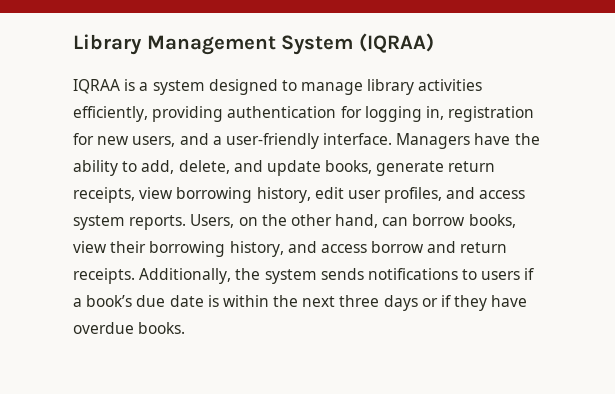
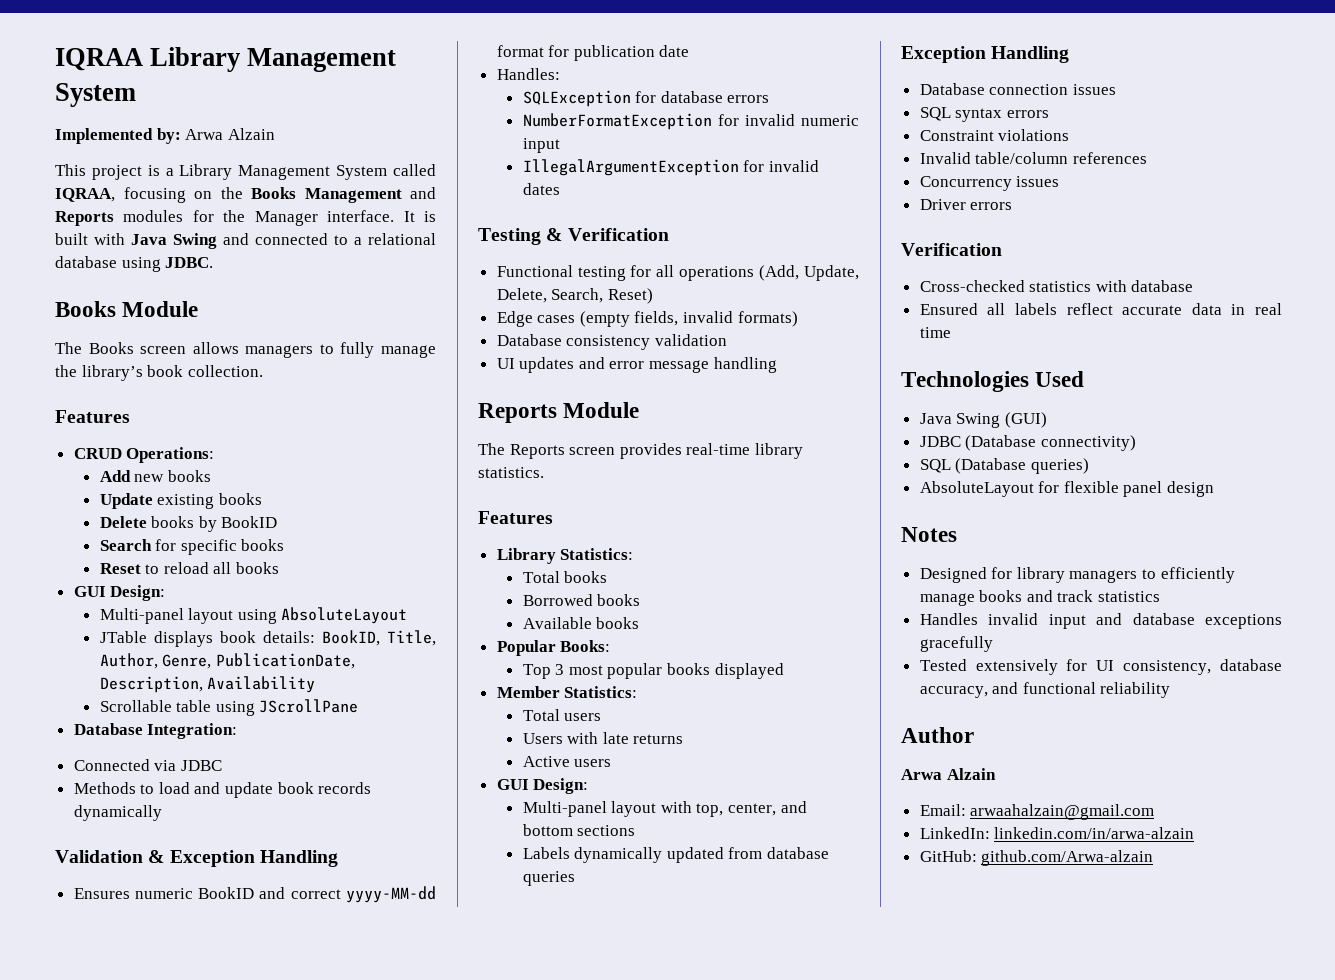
[73,33,434,55] [73,79,483,95] [73,106,535,122] [73,133,540,149] [73,160,496,176] [73,187,526,203] [73,214,516,230] [73,241,508,257] [73,268,535,284] [73,295,528,311] [73,322,186,334] Library Management System (IQRAA) // IQRAA is a system designed to manage library activities efficiently, providing authentication for logging in, registration for new users, and a user-friendly interface. Managers have the ability to add, delete, and update books, generate return receipts, view borrowing history, edit user profiles, and access system reports. Users, on the other hand, can borrow books, view their borrowing history, and access borrow and return receipts. Additionally, the system sends notifications to users if a book’s due date is within the next three days or if they have overdue books. -> [55,47,397,72] [55,83,136,107] [55,128,275,144] [55,164,436,180] [55,187,436,203] [55,210,436,226] [55,233,436,249] [55,256,214,272] [55,301,199,317] [55,342,436,358] [55,365,263,381] [55,410,130,423] [73,447,215,463] [99,470,211,482] [99,493,262,509] [99,516,278,532] [99,539,285,555] [99,562,279,574] [73,585,166,601] [99,607,408,624] [99,630,436,647] [99,653,355,669] [99,676,316,693] [99,699,359,716] [73,723,238,739] [73,759,222,771] [73,782,372,798] [73,805,162,821] [55,850,338,867] [73,886,436,903] [496,45,690,61] [496,68,560,80] [522,90,770,107] [522,113,859,130] [522,138,560,153] [522,159,819,176] [522,183,560,195] [478,228,669,245] [496,265,859,281] [496,288,653,304] [496,311,798,327] [496,334,727,350] [496,357,777,373] [478,402,640,423] [478,443,803,459] [478,467,544,478] [478,511,553,524] [496,548,634,564] [522,571,608,583] [522,594,641,606] [522,617,640,629] [496,640,611,656] [522,663,784,679] [496,686,638,698] [522,709,602,721] [522,732,684,744] [522,756,612,767] [496,778,589,794] [522,801,807,817] [522,824,636,836] [522,847,829,863] [522,871,575,886] [901,46,1070,63] [919,83,1116,95] [919,107,1049,122] [919,129,1070,141] [919,152,1147,164] [919,176,1060,191] [919,199,1013,210] [901,243,1002,256] [919,280,1194,292] [919,303,1282,315] [919,327,951,338] [901,371,1085,392] [919,412,1047,428] [919,435,1136,451] [919,458,1089,474] [919,481,1215,497] [901,527,957,542] [919,567,1235,583] [919,590,1161,606] [919,613,1282,629] [919,636,993,652] [919,659,1282,675] [919,682,1171,698] [901,727,974,743] [901,768,996,780] [919,804,1155,820] [919,827,1195,839] [919,850,1154,866] IQRAA Library Management System // Implemented by: Arwa Alzain // This project is a Library Management System called IQRAA, focusing on the Books Management and Reports modules for the Manager interface. It is built with Java Swing and connected to a relational database using JDBC. // Books Module // The Books screen allows managers to fully manage the library’s book collection. // Features // CRUD Operations: // Add new books // Update existing books // Delete books by BookID // Search for specific books // Reset to reload all books // GUI Design: // Multi-panel layout using AbsoluteLayout // JTable displays book details: BookID, Title, Author, Genre, PublicationDate, Description, Availability // Scrollable table using JScrollPane // Database Integration: // Connected via JDBC // Methods to load and update book records dynamically // Validation & Exception Handling // Ensures numeric BookID and correct yyyy-MM-dd format for publication date // Handles: // SQLException for database errors // NumberFormatException for invalid numeric input // IllegalArgumentException for invalid dates // Testing & Verification // Functional testing for all operations (Add, Update, Delete, Search, Reset) // Edge cases (empty fields, invalid formats) // Database consistency validation // UI updates and error message handling // Reports Module // The Reports screen provides real-time library statistics. // Features // Library Statistics: // Total books // Borrowed books // Available books // Popular Books: // Top 3 most popular books displayed // Member Statistics: // Total users // Users with late returns // Active users // GUI Design: // Multi-panel layout with top, center, and bottom sections // Labels dynamically updated from database queries // Exception Handling // Database connection issues // SQL syntax errors // Constraint violations // Invalid table/column references // Concurrency issues // Driver errors // Verification // Cross-checked statistics with database // Ensured all labels reflect accurate data in real time // Technologies Used // Java Swing (GUI) // JDBC (Database connectivity) // SQL (Database queries) // AbsoluteLayout for flexible panel design // Notes // Designed for library managers to efficiently manage books and track statistics // Handles invalid input and database exceptions gracefully // Tested extensively for UI consistency, database accuracy, and functional reliability // Author // Arwa Alzain // Email: arwaahalzain@gmail.com // LinkedIn: linkedin.com/in/arwa-alzain // GitHub: github.com/Arwa-alzain

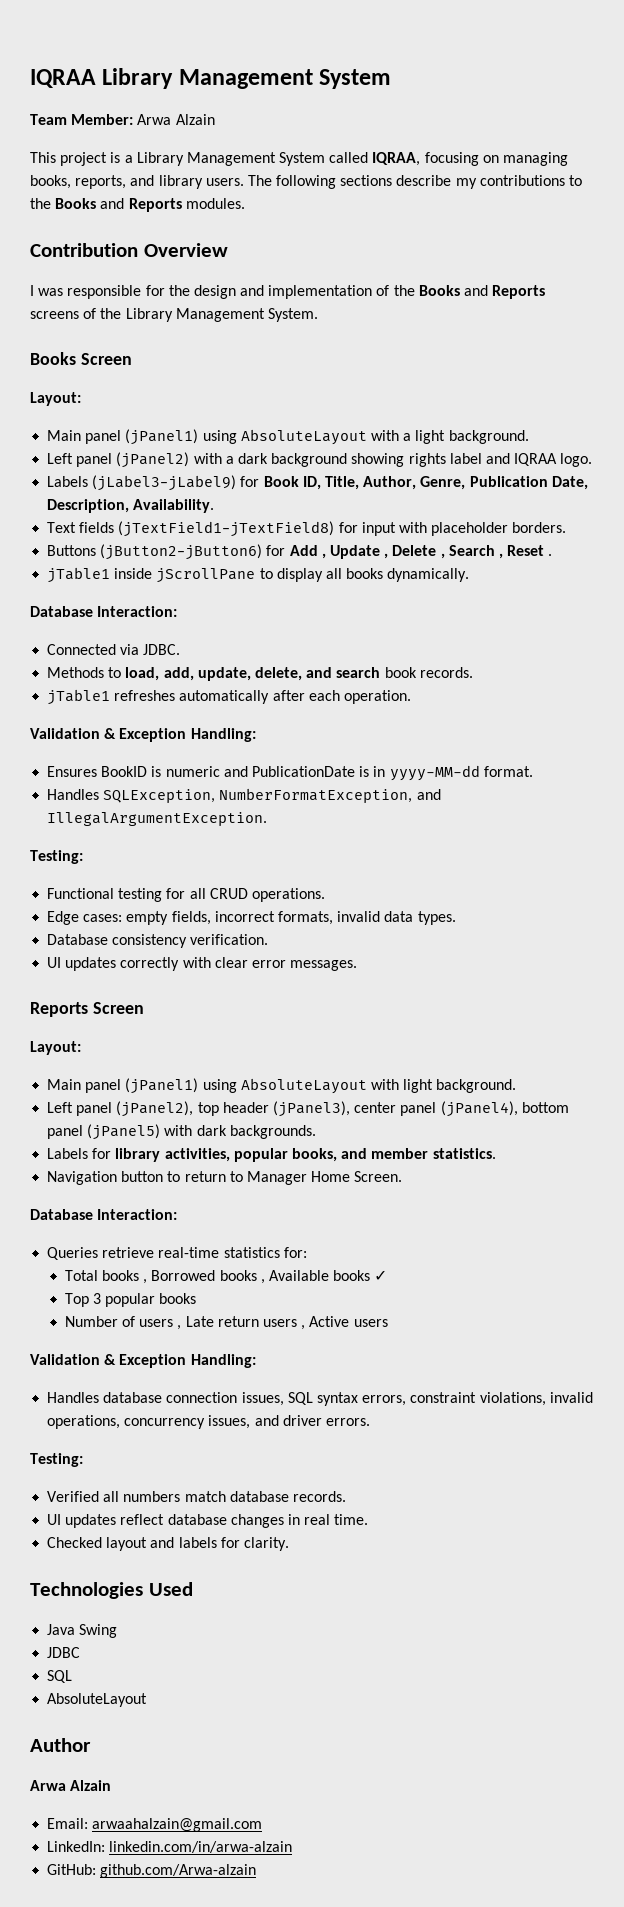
[55,128,181,144] Implemented by: -> [30,114,134,125] Team Member:
[220,187,436,203] [55,210,436,226] [55,233,436,249] [55,256,214,272] [55,301,199,317] [55,342,436,358] [55,365,263,381] [55,410,130,423] [73,447,215,463] [99,470,211,482] [99,493,262,509] [99,516,278,532] [99,539,285,555] [99,562,279,574] [73,585,166,601] [99,607,408,624] [99,630,436,647] [99,653,355,669] [99,676,316,693] [99,699,359,716] [73,723,238,739] the Books Management and Reports modules for the Manager interface. It is built with Java Swing and connected to a relational database using JDBC. // Books Module // The Books screen allows managers to fully manage the library’s book collection. // Features // CRUD Operations: // Add new books // Update existing books // Delete books by BookID // Search for specific books // Reset to reload all books // GUI Design: // Multi-panel layout using AbsoluteLayout // JTable displays book details: BookID, Title, Author, Genre, PublicationDate, Description, Availability // Scrollable table using JScrollPane // Database Integration: -> [503,152,569,166] [30,175,583,189] [30,198,245,212] [30,243,228,257] [30,285,546,299] [30,308,318,322] [30,352,132,365] [30,392,81,406] [47,429,529,445] [47,452,593,468] [47,475,588,491] [47,499,215,513] [47,521,567,537] [47,544,553,560] [47,567,470,583] [30,606,178,617] managing books, reports, and library users. The following sections describe my contributions to the Books and Reports modules. // Contribution Overview // I was responsible for the design and implementation of the Books and Reports screens of the Library Management System. // Books Screen // Layout: // Main panel (jPanel1) using AbsoluteLayout with a light background. // Left panel (jPanel2) with a dark background showing rights label and IQRAA logo. // Labels (jLabel3–jLabel9) for Book ID, Title, Author, Genre, Publication Date, Description, Availability. // Text fields (jTextField1–jTextField8) for input with placeholder borders. // Buttons (jButton2–jButton6) for Add , Update , Delete , Search , Reset . // jTable1 inside jScrollPane to display all books dynamically. // Database Interaction:
[180,760,222,771] JDBC -> [143,644,181,655] JDBC.
[158,782,372,798] [73,805,162,821] [55,850,338,867] load and update book records dynamically // Validation & Exception Handling -> [125,667,473,681] [47,689,411,705] [30,728,256,742] load, add, update, delete, and search book records. // jTable1 refreshes automatically after each operation. // Validation & Exception Handling:
[134,886,436,903] [496,45,690,61] [496,68,560,80] [522,90,770,107] [522,113,859,130] [522,138,560,153] [522,159,819,176] [522,183,560,195] [478,228,669,245] [496,265,859,281] [496,288,653,304] [496,311,798,327] numeric BookID and correct yyyy-MM-dd format for publication date // Handles: // SQLException for database errors // NumberFormatException for invalid numeric input // IllegalArgumentException for invalid dates // Testing & Verification // Functional testing for all operations (Add, Update, Delete, Search, Reset) // Edge cases (empty fields, invalid formats) -> [101,765,533,781] [47,788,441,803] [47,812,268,826] [30,850,83,864] [47,888,325,902] [47,911,456,925] BookID is numeric and PublicationDate is in yyyy-MM-dd format. // Handles SQLException, NumberFormatException, and IllegalArgumentException. // Testing: // Functional testing for all CRUD operations. // Edge cases: empty fields, incorrect formats, invalid data types.
[654,334,727,346] [496,357,777,373] [478,402,640,423] [478,443,803,459] [478,467,544,478] [478,511,553,524] [496,548,634,564] validation // UI updates and error message handling // Reports Module // The Reports screen provides real-time library statistics. // Features // Library Statistics: -> [190,934,269,945] [47,957,358,971] [30,1002,144,1017] [30,1041,81,1055] [47,1078,517,1094] [47,1101,569,1117] [47,1124,316,1140] [47,1148,496,1162] [47,1171,403,1185] [30,1209,178,1220] [47,1247,307,1260] verification. // UI updates correctly with clear error messages. // Reports Screen // Layout: // Main panel (jPanel1) using AbsoluteLayout with light background. // Left panel (jPanel2), top header (jPanel3), center panel (jPanel4), bottom panel (jPanel5) with dark backgrounds. // Labels for library activities, popular books, and member statistics. // Navigation button to return to Manager Home Screen. // Database Interaction: // Queries retrieve real-time statistics for:
(608, 577) // -> [143,1279,148,1284] ,
(641, 600) // -> [260,1279,265,1284] ,
[496,640,611,656] // Popular Books: -> [374,1270,388,1281] ✓
[568,665,603,675] most -> (102, 1298) none
[714,663,784,679] [496,686,638,698] [522,709,602,721] [522,732,684,744] [522,756,612,767] [496,778,589,794] [522,801,807,817] [522,824,636,836] [522,847,829,863] [522,871,575,886] [901,46,1070,63] [919,83,1116,95] [919,107,1049,122] [919,129,1070,141] [919,152,1147,164] [919,176,1060,191] [919,199,1013,210] [901,243,1002,256] [919,280,1194,292] [919,303,1282,315] [919,327,951,338] displayed // Member Statistics: // Total users // Users with late returns // Active users // GUI Design: // Multi-panel layout with top, center, and bottom sections // Labels dynamically updated from database queries // Exception Handling // Database connection issues // SQL syntax errors // Constraint violations // Invalid table/column references // Concurrency issues // Driver errors // Verification // Cross-checked statistics with database // Ensured all labels reflect accurate data in real time -> [64,1316,388,1330] [30,1354,256,1368] [47,1392,593,1406] [47,1415,370,1429] [30,1453,83,1467] [47,1491,346,1502] [47,1514,369,1528] [47,1537,289,1551] // Number of users , Late return users , Active users // Validation & Exception Handling: // Handles database connection issues, SQL syntax errors, constraint violations, invalid operations, concurrency issues, and driver errors. // Testing: // Verified all numbers match database records. // UI updates reflect database changes in real time. // Checked layout and labels for clarity.
[1004,412,1047,428] [919,435,1136,451] [919,458,1089,474] [919,481,1215,497] [901,527,957,542] [919,567,1235,583] [919,590,1161,606] [919,613,1282,629] [919,636,993,652] [919,659,1282,675] [919,682,1171,698] (GUI) // JDBC (Database connectivity) // SQL (Database queries) // AbsoluteLayout for flexible panel design // Notes // Designed for library managers to efficiently manage books and track statistics // Handles invalid input and database exceptions gracefully // Tested extensively for UI consistency, database accuracy, and functional reliability -> [47,1647,81,1658] [47,1670,73,1683] [47,1693,148,1707] // JDBC // SQL // AbsoluteLayout

